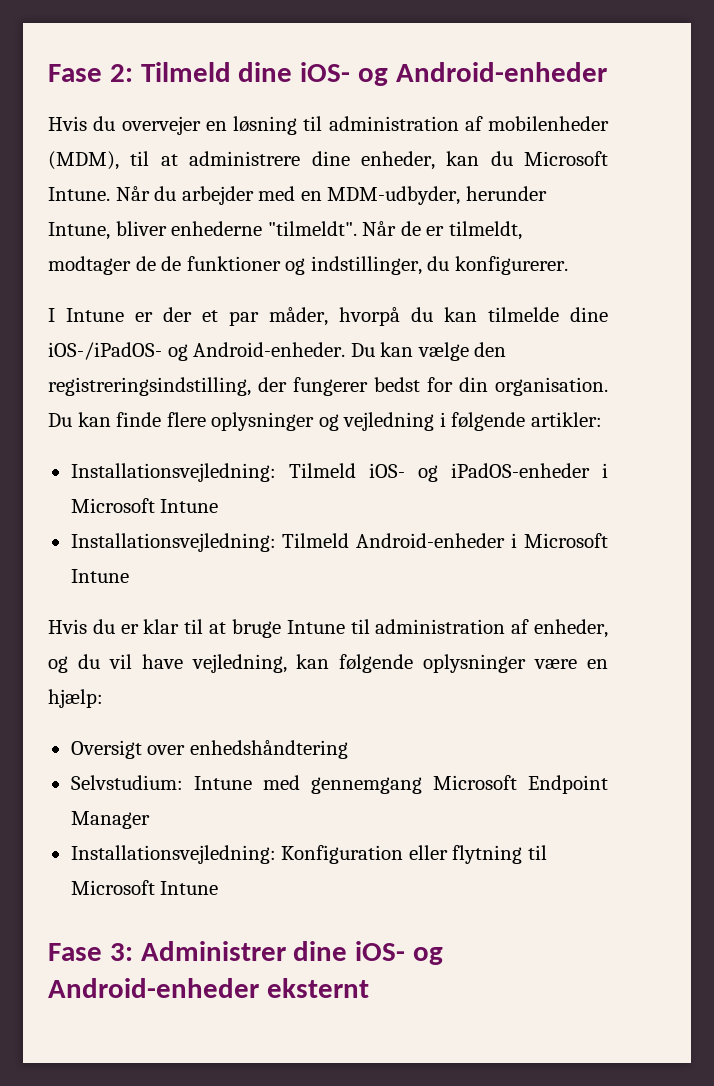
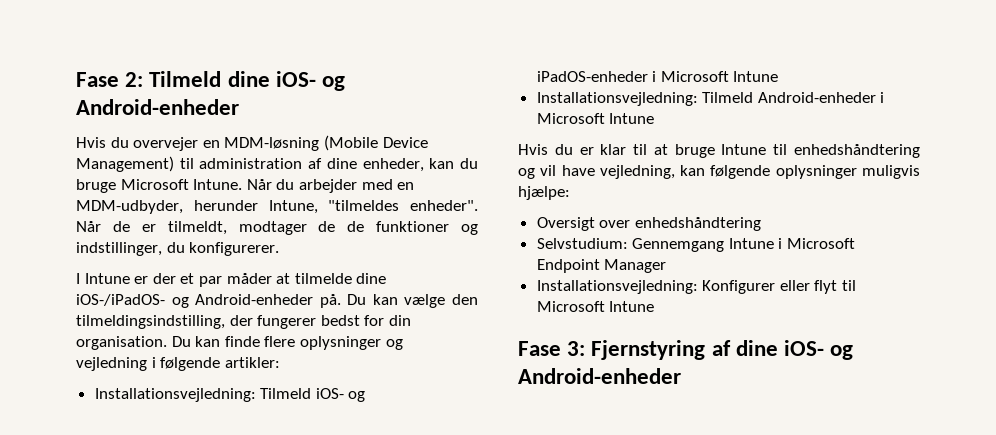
[233,116,609,135] [48,151,301,170] løsning til administration af mobilenheder (MDM), til at administrere -> [224,135,428,151] [76,156,323,172] MDM-løsning (Mobile Device Management) til administration af
(513, 158) none -> [76,179,116,193] bruge
[115,221,357,236] bliver enhederne "tilmeldt". -> [328,200,478,211] "tilmeldes enheder".
[269,307,477,326] måder, hvorpå du kan -> [226,273,291,284] måder at
[193,342,346,357] Android-enheder. -> [195,294,341,308] Android-enheder på.
[48,377,251,396] registreringsindstilling, -> [76,315,225,329] tilmeldingsindstilling,
[375,619,608,638] [48,654,100,673] administration af enheder, og du -> [794,144,920,158] [518,168,535,179] enhedshåndtering og
[534,659,609,669] [48,689,103,708] være en hjælp: -> [862,165,920,179] [518,186,570,200] muligvis hjælpe:
[193,775,422,794] Intune med gennemgang -> [632,238,783,252] Gennemgang Intune i
[281,845,523,864] Konfiguration eller flytning -> [702,280,838,294] Konfigurer eller flyt
[140,941,444,965] [48,978,369,998] Administrer dine iOS- og Android-enheder eksternt -> [591,340,854,360] [518,368,681,384] Fjernstyring af dine iOS- og Android-enheder

